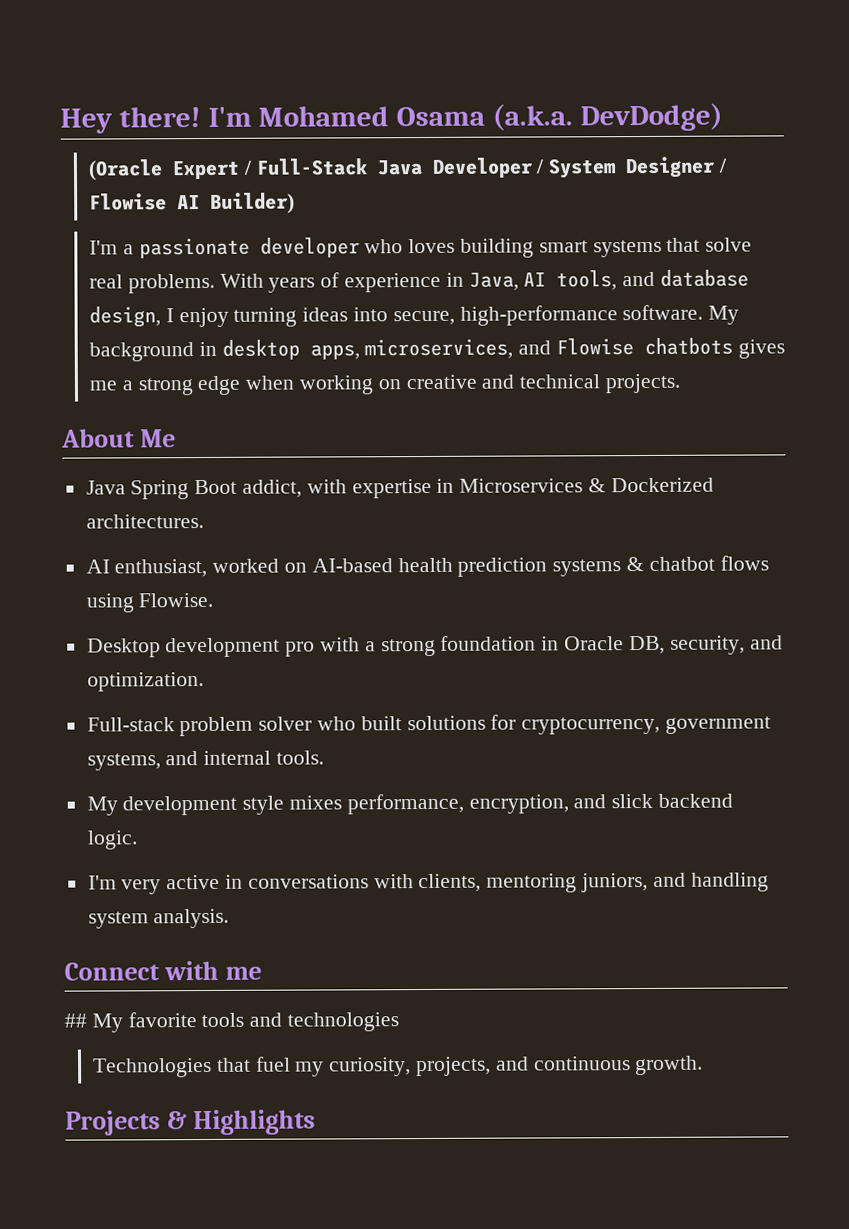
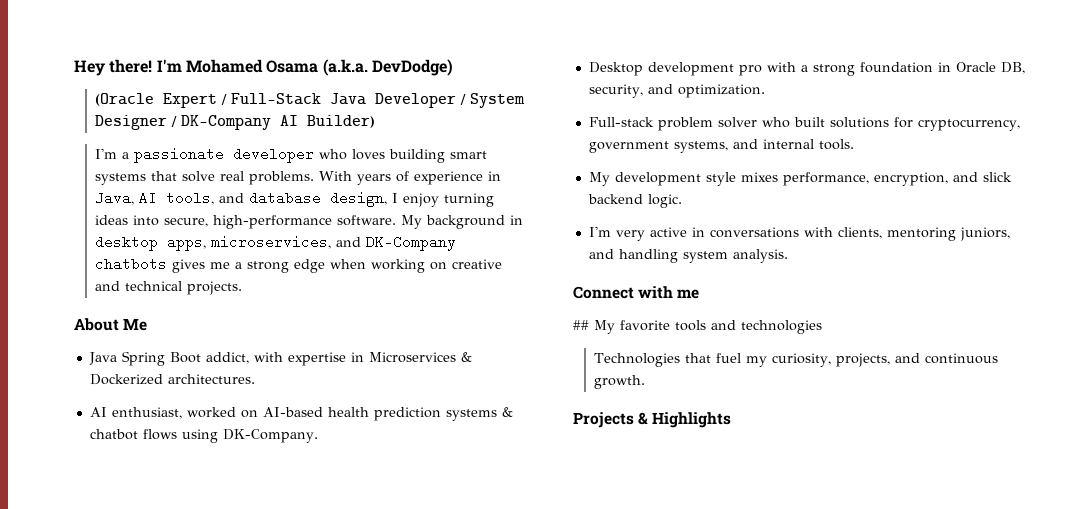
[89,193,168,211] Flowise -> [180,115,271,130] DK-Company
[556,338,635,356] Flowise -> [365,235,456,251] DK-Company
[138,592,214,608] Flowise. -> [222,429,318,443] DK-Company.

